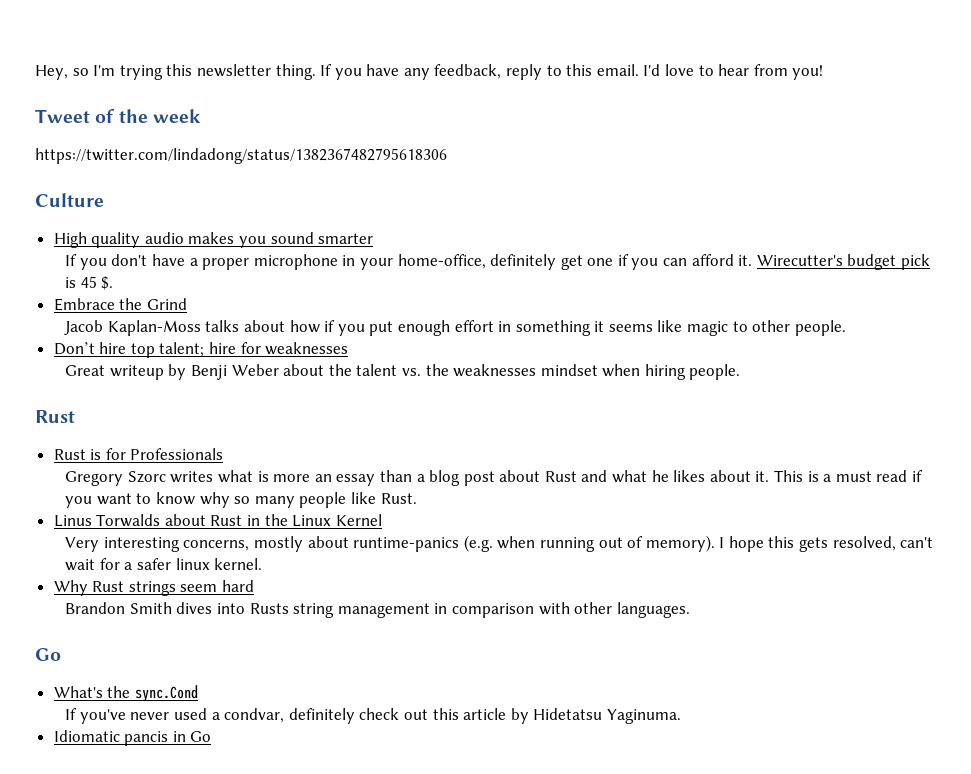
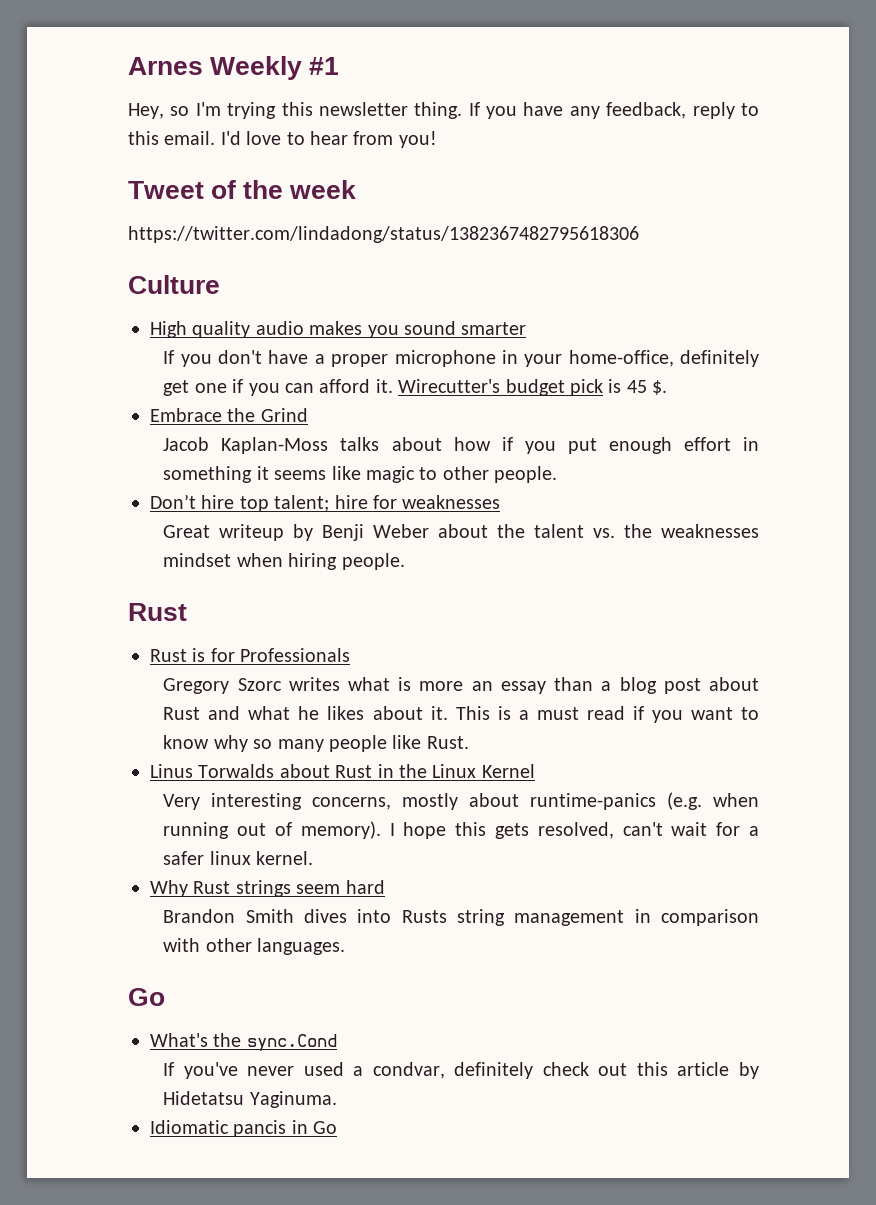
(35, 72) none -> [128,56,340,80] Arnes Weekly #1 //

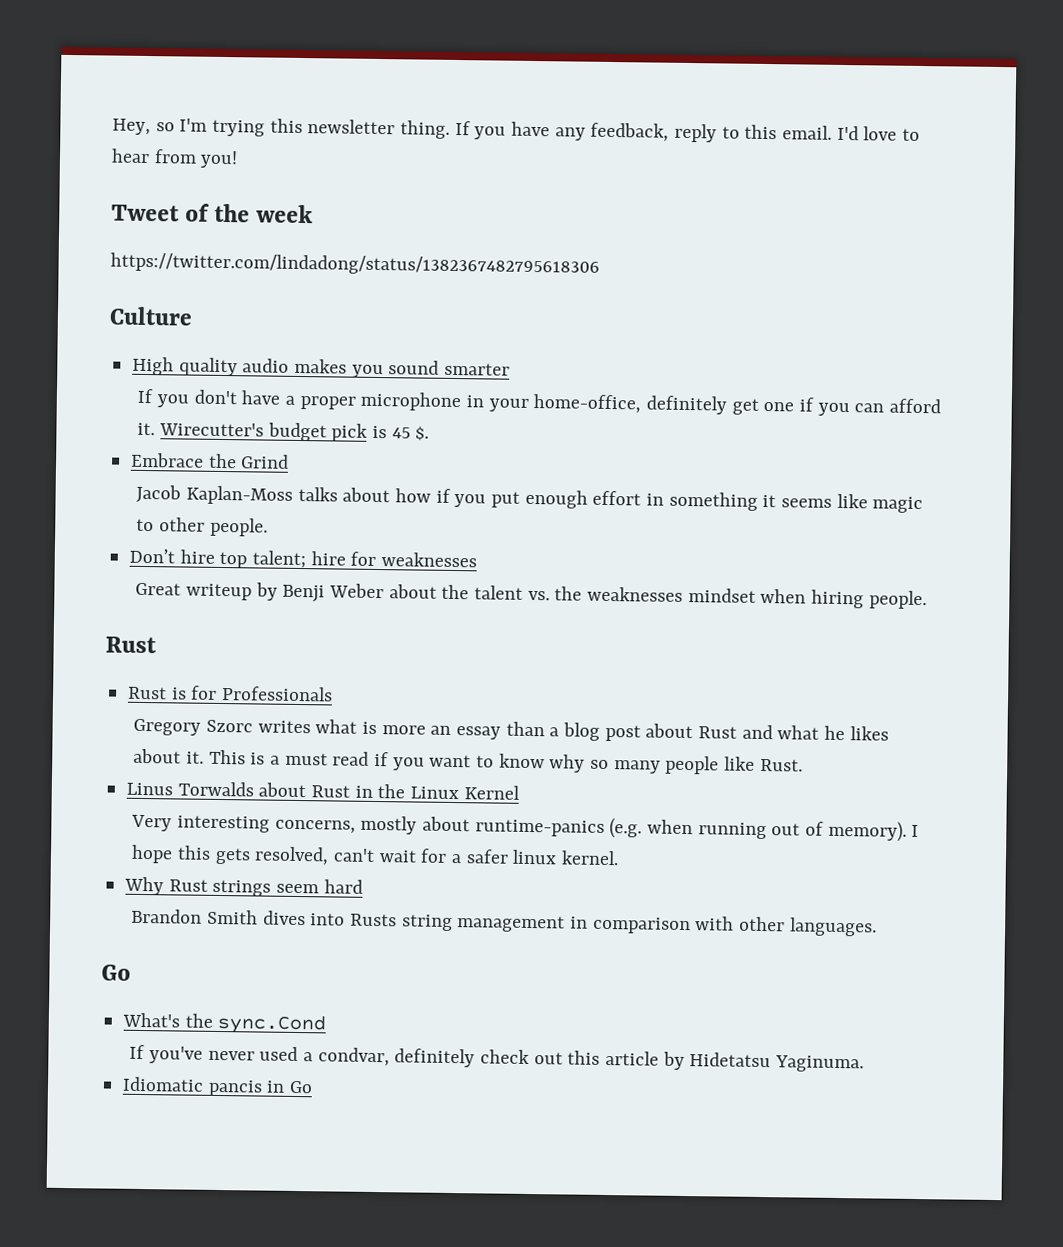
[128,56,340,80] Arnes Weekly #1 // -> (112, 127) none

